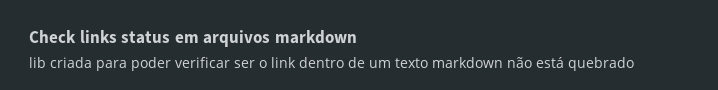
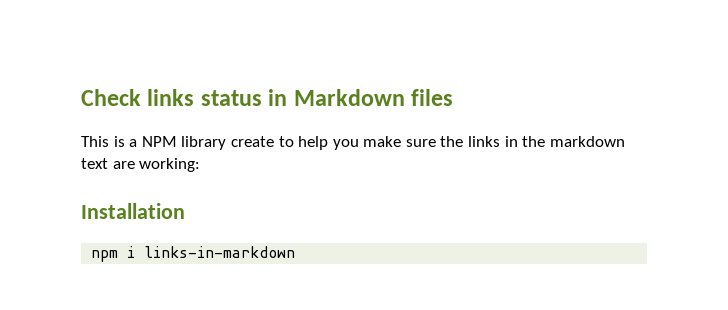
[174,30,357,47] [29,57,634,71] em arquivos markdown // lib criada para poder verificar ser o link dentro de um texto markdown não está quebrado -> [268,89,454,106] [81,136,625,150] [81,158,201,172] [81,203,185,219] [91,246,296,262] in Markdown files // This is a NPM library create to help you make sure the links in the markdown text are working: // Installation // npm i links-in-markdown

